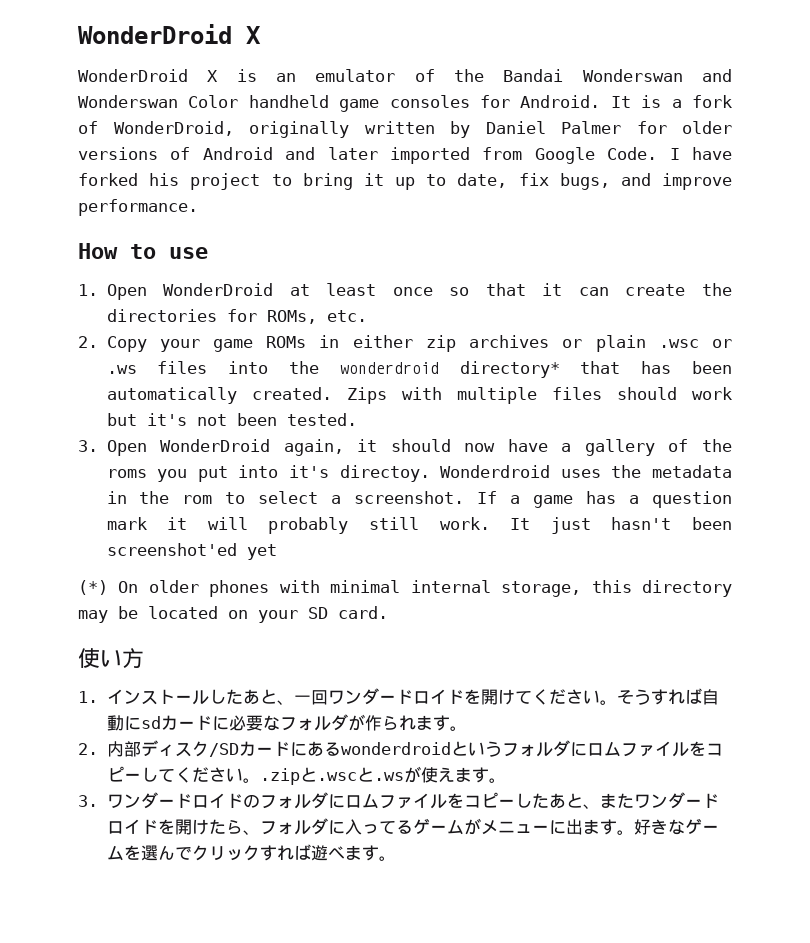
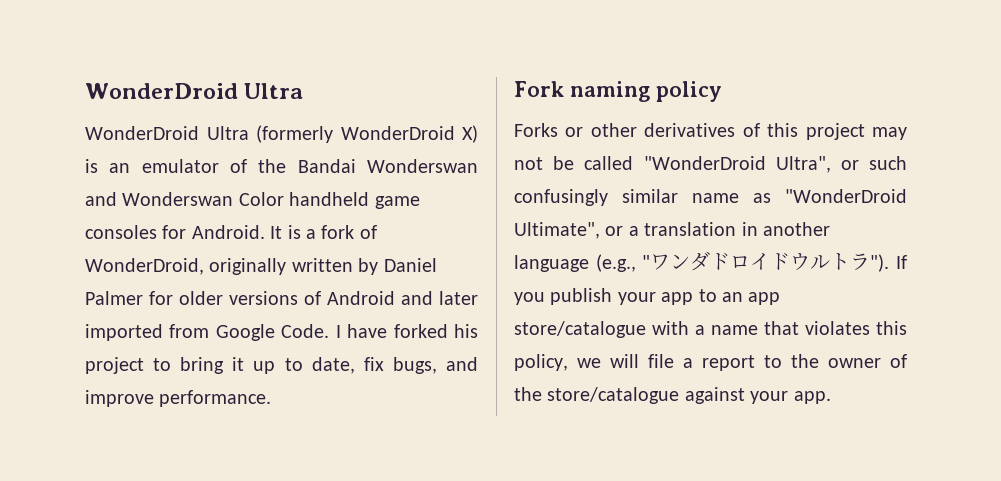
[78,24,261,44] [78,69,219,82] WonderDroid X // WonderDroid X -> [85,83,304,99] [85,125,478,143] WonderDroid Ultra // WonderDroid Ultra (formerly WonderDroid X)
[78,243,208,259] [78,283,732,300] [106,309,367,324] [78,335,733,352] [106,361,732,378] [106,387,732,404] [106,413,357,426] [78,439,732,456] [106,465,732,482] [106,491,732,508] [106,517,732,534] [106,543,277,560] [78,580,733,597] [78,606,388,623] [78,648,144,668] [78,688,719,705] [106,714,467,731] [78,740,723,757] [106,766,506,785] [78,792,719,809] [106,818,719,835] [106,844,396,861] How to use // 1. Open WonderDroid at least once so that it can create the directories for ROMs, etc. // 2. Copy your game ROMs in either zip archives or plain .wsc or .ws files into the wonderdroid directory* that has been automatically created. Zips with multiple files should work but it's not been tested. // 3. Open WonderDroid again, it should now have a gallery of the roms you put into it's directoy. Wonderdroid uses the metadata in the rom to select a screenshot. If a game has a question mark it will probably still work. It just hasn't been screenshot'ed yet // (*) On older phones with minimal internal storage, this directory may be located on your SD card. // 使い方 // 1.インストールしたあと、一回ワンダードロイドを開けてください。そうすれば自動にsdカードに必要なフォルダが作られます。 // 2.内部ディスク/SDカードにあるwonderdroidというフォルダにロムファイルをコピーしてください。.zipと.wscと.wsが使えます。 // 3.ワンダードロイドのフォルダにロムファイルをコピーしたあと、またワンダードロイドを開けたら、フォルダに入ってるゲームがメニューに出ます。好きなゲームを選んでクリックすれば遊べます。 -> [514,81,722,102] [514,123,907,140] [514,156,907,173] [514,189,907,206] [514,222,830,239] [514,251,907,272] [514,288,781,305] [514,321,907,338] [514,354,907,371] [514,387,831,404] Fork naming policy // Forks or other derivatives of this project may not be called "WonderDroid Ultra", or such confusingly similar name as "WonderDroid Ultimate", or a translation in another language (e.g., "ワンダドロイドウルトラ"). If you publish your app to an app store/catalogue with a name that violates this policy, we will file a report to the owner of the store/catalogue against your app.

